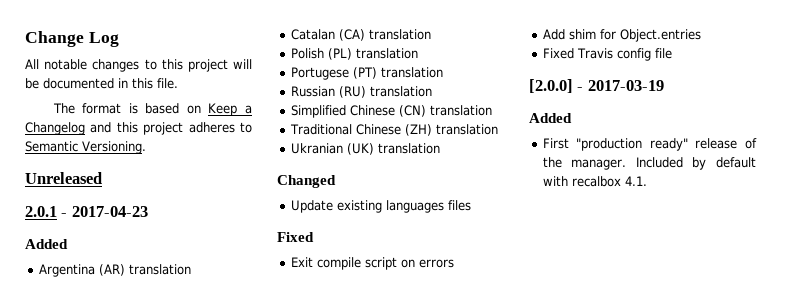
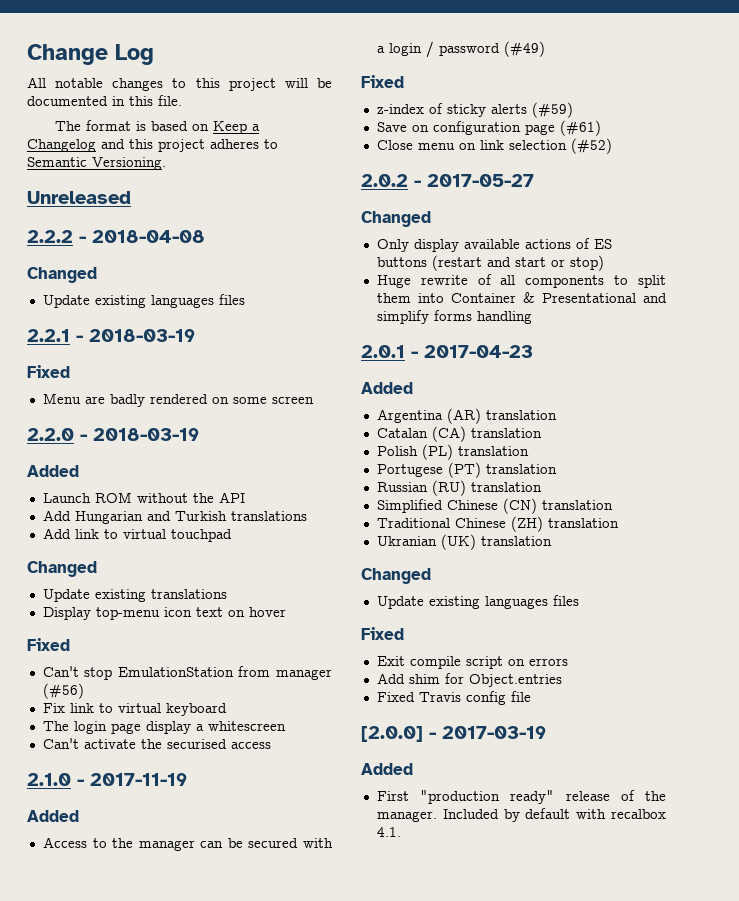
(102, 178) none -> [27,230,205,243] [27,267,97,283] [42,294,245,308] [27,329,195,342] [27,365,70,378] [42,393,314,407] [27,428,199,441] [27,465,79,477] [42,492,245,503] [42,510,307,524] [42,528,232,542] [27,561,97,577] [42,589,227,602] [42,607,286,620] [27,638,70,651] [42,666,332,680] [42,683,84,699] [42,703,227,716] [42,721,286,734] [42,738,271,749] [27,773,187,786] [27,810,79,822] [42,837,333,851] [376,41,545,58] [361,75,404,88] [376,102,573,118] [376,120,601,136] [376,138,612,154] [361,174,534,187] [361,211,431,227] [376,238,612,252] [376,255,604,271] [376,274,666,288] [376,292,667,303] [376,310,532,324] // 2.2.2 - 2018-04-08 // Changed // Update existing languages files // 2.2.1 - 2018-03-19 // Fixed // Menu are badly rendered on some screen // 2.2.0 - 2018-03-19 // Added // Launch ROM without the API // Add Hungarian and Turkish translations // Add link to virtual touchpad // Changed // Update existing translations // Display top-menu icon text on hover // Fixed // Can't stop EmulationStation from manager (#56) // Fix link to virtual keyboard // The login page display a whitescreen // Can't activate the securised access // 2.1.0 - 2017-11-19 // Added // Access to the manager can be secured with a login / password (#49) // Fixed // z-index of sticky alerts (#59) // Save on configuration page (#61) // Close menu on link selection (#52) // 2.0.2 - 2017-05-27 // Changed // Only display available actions of ES buttons (restart and start or stop) // Huge rewrite of all components to split them into Container & Presentational and simplify forms handling

